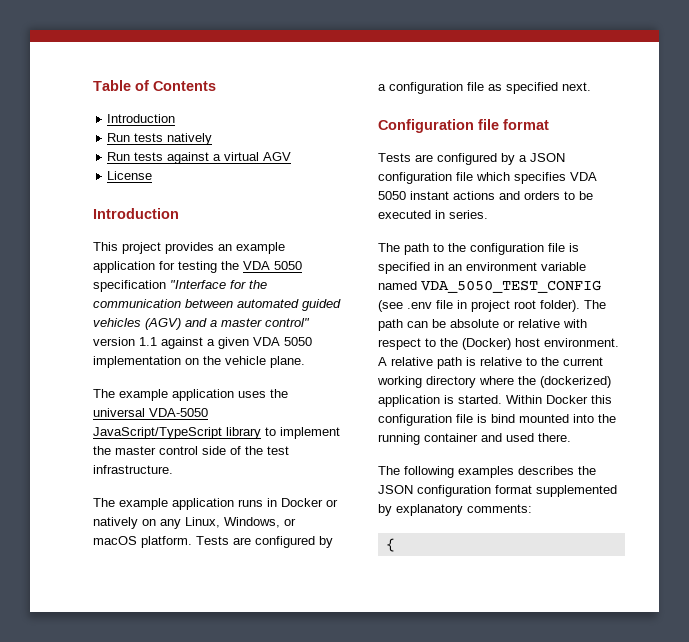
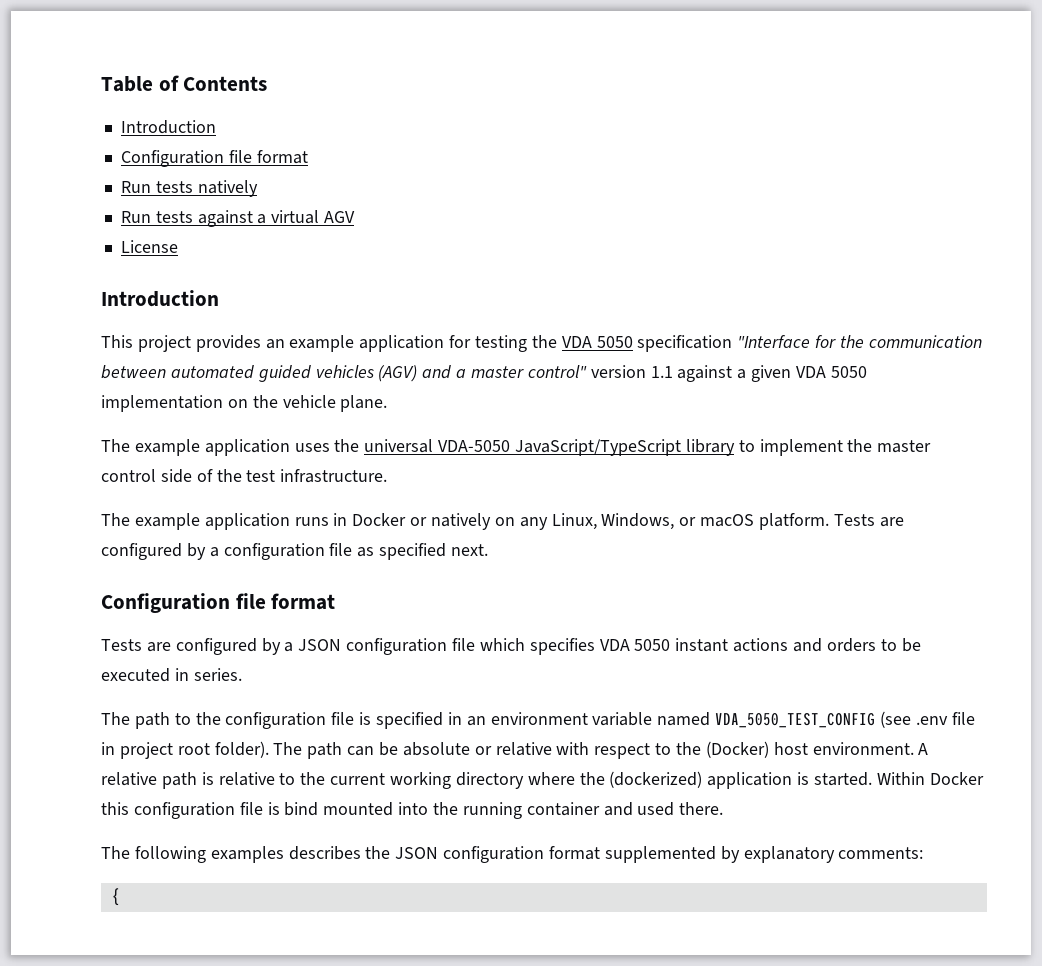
(176, 118) none -> [120,150,308,167] // Configuration file format

